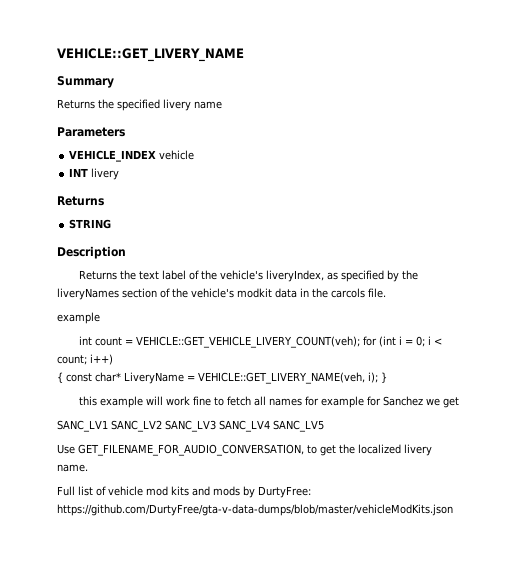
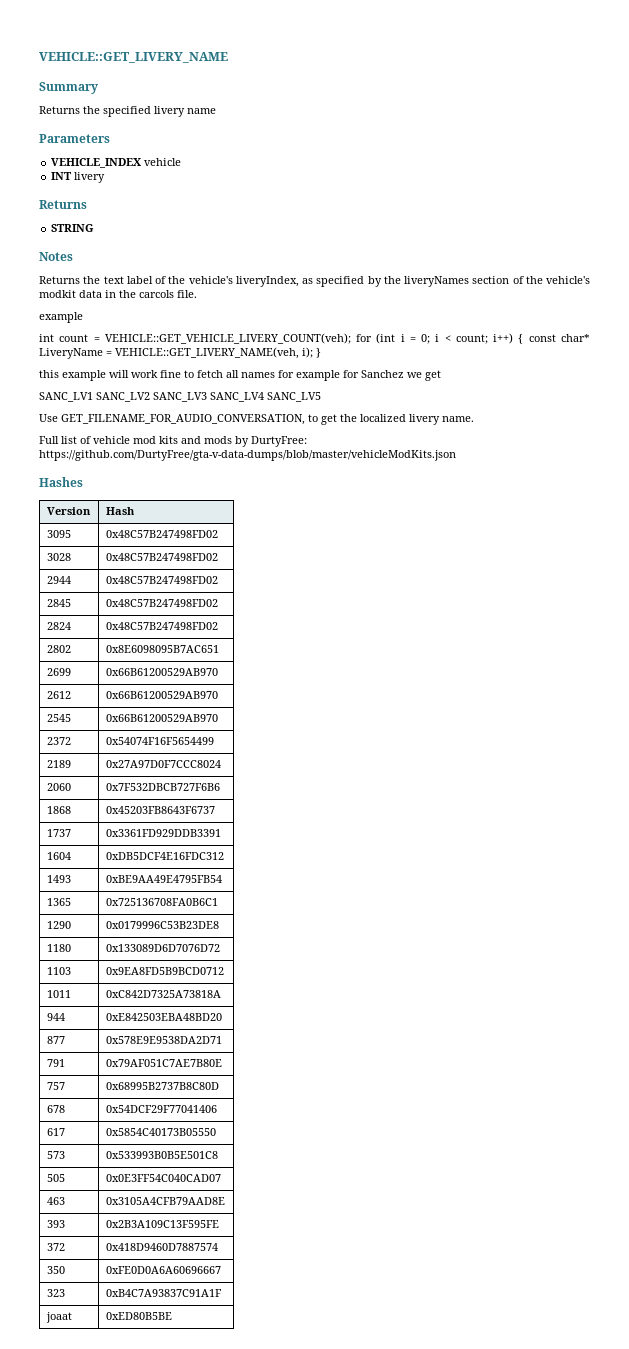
[57,246,126,259] Description -> [39,252,73,261] Notes
(113, 359) // -> (514, 338) none
(453, 510) none -> [39,477,83,487] [46,507,91,515] [105,507,135,515] [46,530,71,538] [105,530,218,538] [46,553,71,561] [105,553,218,561] [46,576,71,584] [105,576,218,584] [46,599,71,607] [105,599,218,607] [46,622,71,630] [105,622,218,630] [46,645,71,653] [105,645,219,653] [46,668,71,676] [105,668,218,676] [46,691,71,699] [105,691,218,699] [46,714,71,722] [105,714,218,722] [46,737,71,745] [105,737,214,745] [46,760,71,768] [105,760,221,768] [46,783,71,791] [105,783,220,791] [46,806,71,814] [105,806,215,814] [46,829,71,837] [105,829,221,837] [46,852,71,860] [105,852,224,860] [46,875,71,883] [105,875,222,883] [46,898,71,906] [105,898,218,906] [46,921,71,929] [105,921,219,929] [46,944,71,952] [105,944,220,952] [46,967,71,975] [105,967,224,975] [46,990,71,998] [105,990,221,998] [46,1013,65,1021] [105,1013,222,1021] [46,1036,65,1044] [105,1036,222,1044] [46,1059,65,1067] [105,1059,222,1067] [46,1082,65,1090] [105,1082,219,1090] [46,1105,65,1113] [105,1105,217,1113] [46,1128,65,1136] [105,1128,216,1136] [46,1151,65,1159] [105,1151,218,1159] [46,1174,65,1182] [105,1174,221,1182] [46,1197,65,1205] [105,1197,225,1205] [46,1220,65,1228] [105,1220,219,1228] [46,1243,65,1251] [105,1243,218,1251] [46,1266,65,1274] [105,1266,221,1274] [46,1289,65,1297] [105,1289,222,1297] [45,1312,72,1323] [105,1312,172,1320] // Hashes // Version | Hash // 3095 | 0x48C57B247498FD02 // 3028 | 0x48C57B247498FD02 // 2944 | 0x48C57B247498FD02 // 2845 | 0x48C57B247498FD02 // 2824 | 0x48C57B247498FD02 // 2802 | 0x8E6098095B7AC651 // 2699 | 0x66B61200529AB970 // 2612 | 0x66B61200529AB970 // 2545 | 0x66B61200529AB970 // 2372 | 0x54074F16F5654499 // 2189 | 0x27A97D0F7CCC8024 // 2060 | 0x7F532DBCB727F6B6 // 1868 | 0x45203FB8643F6737 // 1737 | 0x3361FD929DDB3391 // 1604 | 0xDB5DCF4E16FDC312 // 1493 | 0xBE9AA49E4795FB54 // 1365 | 0x725136708FA0B6C1 // 1290 | 0x0179996C53B23DE8 // 1180 | 0x133089D6D7076D72 // 1103 | 0x9EA8FD5B9BCD0712 // 1011 | 0xC842D7325A73818A // 944 | 0xE842503EBA48BD20 // 877 | 0x578E9E9538DA2D71 // 791 | 0x79AF051C7AE7B80E // 757 | 0x68995B2737B8C80D // 678 | 0x54DCF29F77041406 // 617 | 0x5854C40173B05550 // 573 | 0x533993B0B5E501C8 // 505 | 0x0E3FF54C040CAD07 // 463 | 0x3105A4CFB79AAD8E // 393 | 0x2B3A109C13F595FE // 372 | 0x418D9460D7887574 // 350 | 0xFE0D0A6A60696667 // 323 | 0xB4C7A93837C91A1F // joaat | 0xED80B5BE

